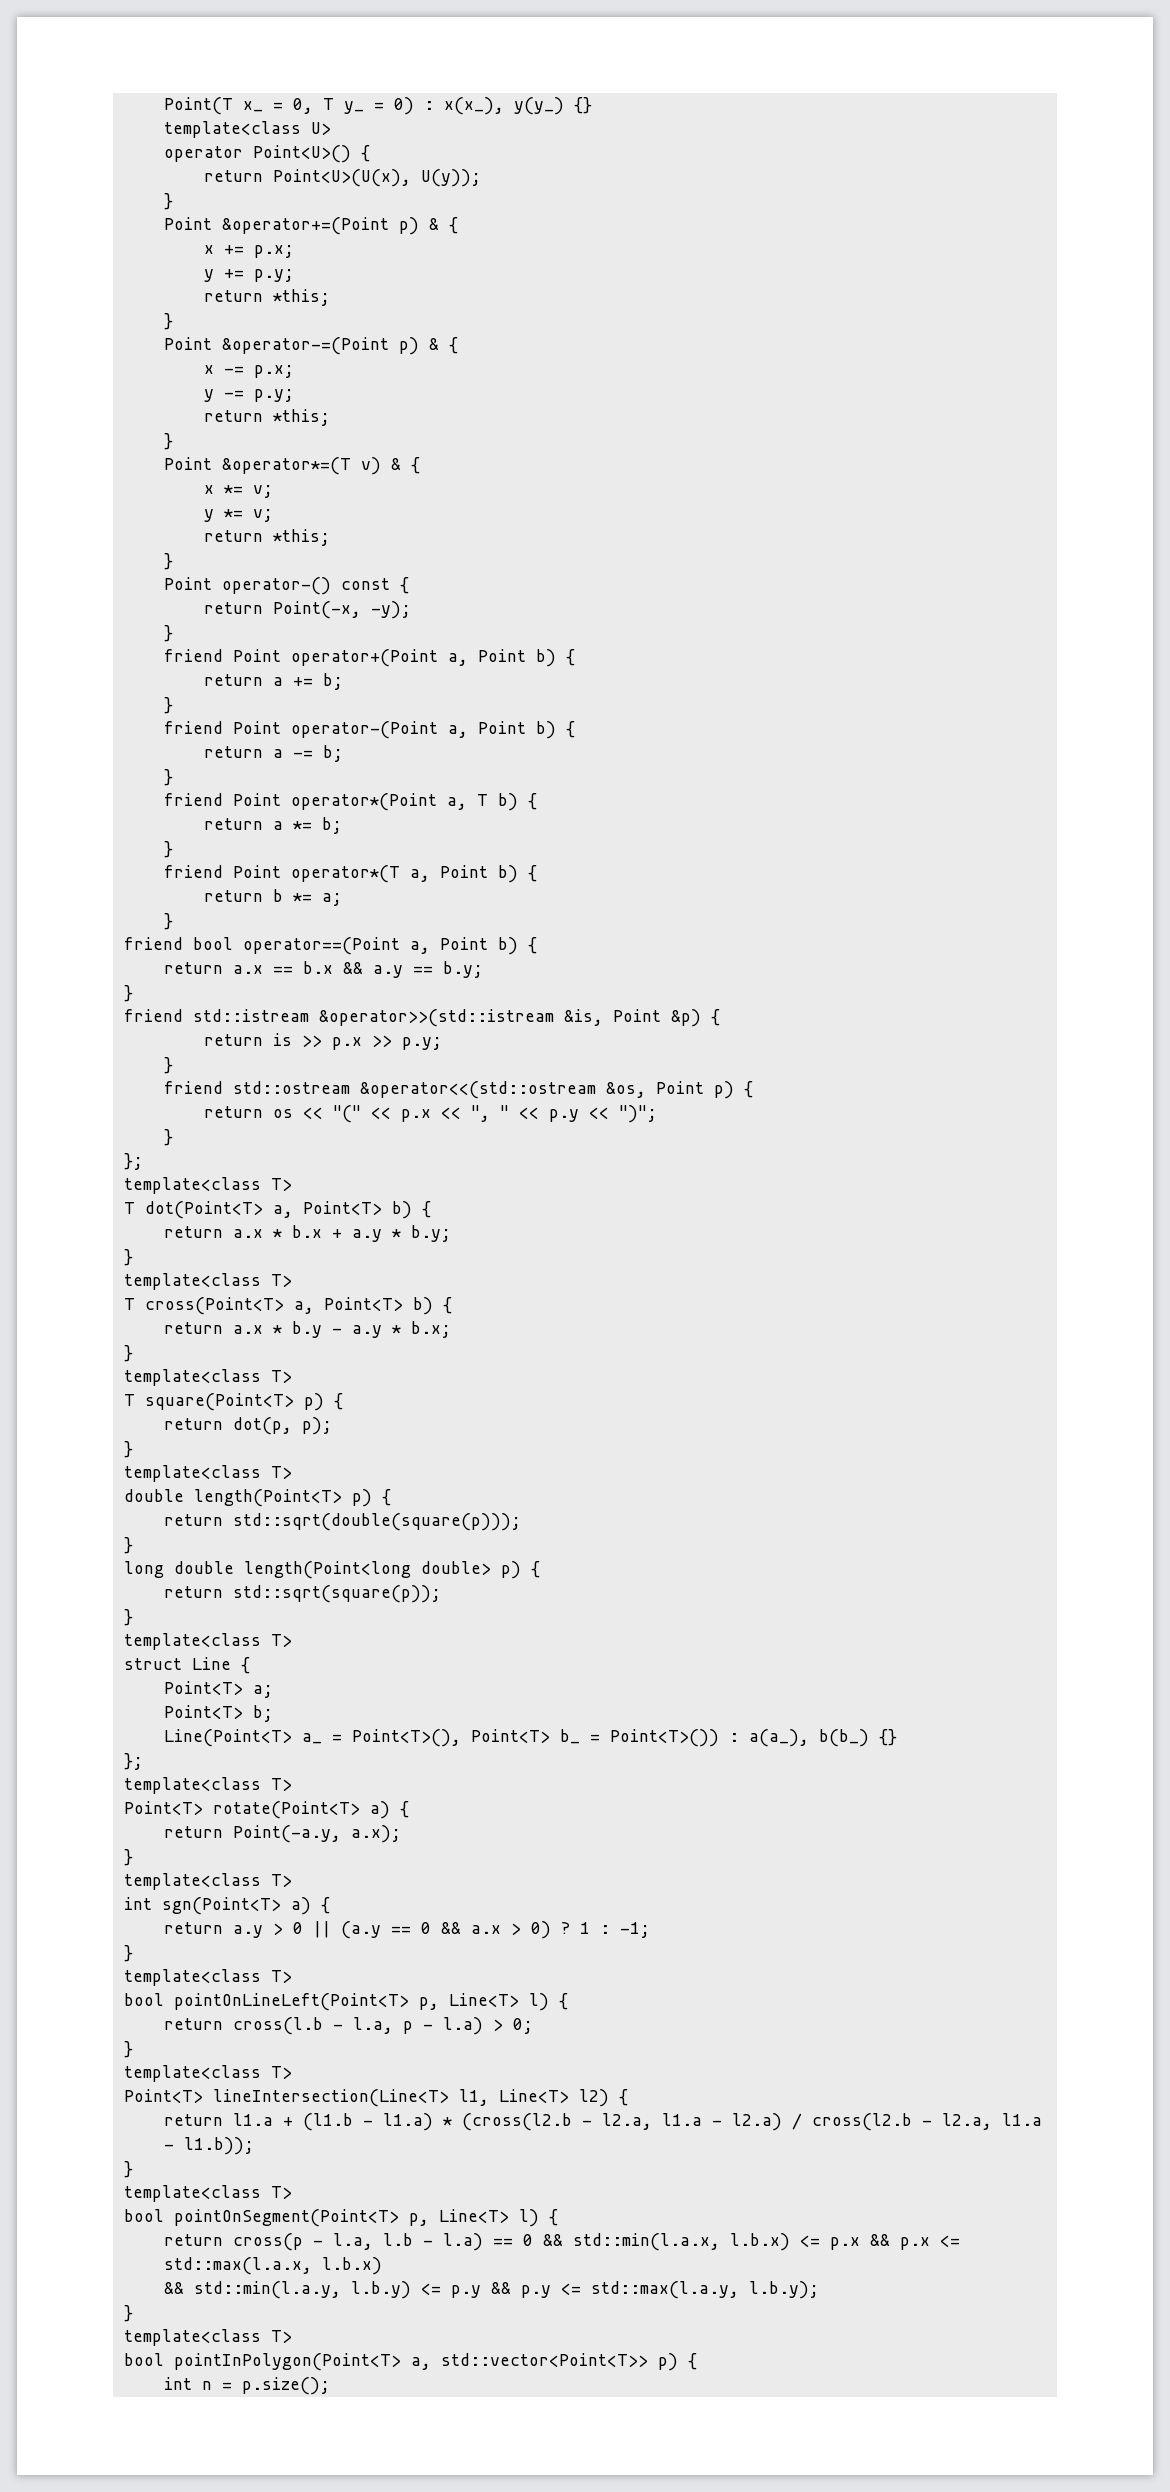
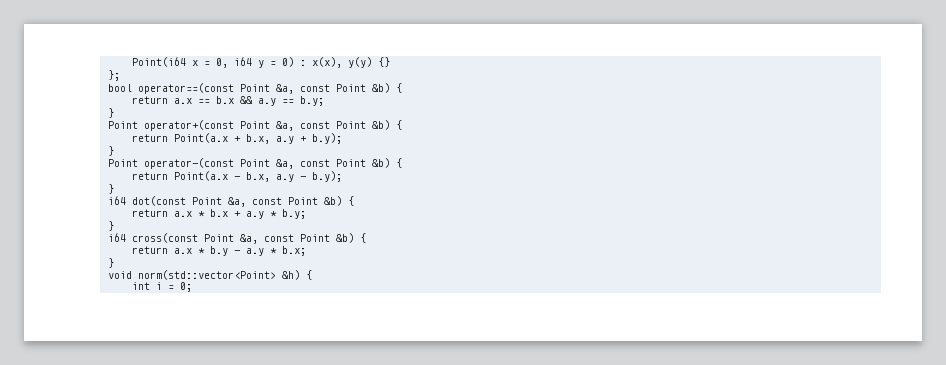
[163,97,364,115] Point(T x_ = 0, T y_ -> [132,57,265,68] Point(i64 x = 0, i64 y
[443,97,592,115] [163,121,331,138] [163,145,370,163] [203,169,481,187] [163,193,173,210] [163,217,458,235] [203,245,294,258] [203,269,294,282] [203,289,330,306] [163,313,173,330] [163,337,458,355] [203,365,294,378] [203,389,294,402] [203,409,330,426] [163,433,173,450] [163,457,420,475] [203,485,273,498] [203,509,273,522] [203,529,330,546] [163,553,173,570] [163,577,409,595] [203,601,411,619] [163,625,173,642] [163,649,575,667] [203,673,343,690] [163,697,173,714] [163,721,575,739] [203,745,343,762] [163,769,173,786] [163,793,537,811] [203,817,342,834] [163,841,173,858] [163,865,537,883] [203,889,342,906] [163,913,173,930] [123,937,518,955] x(x_), y(y_) {} // template<class U> // operator Point<U>() { // return Point<U>(U(x), U(y)); // } // Point &operator+=(Point p) & { // x += p.x; // y += p.y; // return *this; // } // Point &operator-=(Point p) & { // x -= p.x; // y -= p.y; // return *this; // } // Point &operator*=(T v) & { // x *= v; // y *= v; // return *this; // } // Point operator-() const { // return Point(-x, -y); // } // friend Point operator+(Point a, Point b) { // return a += b; // } // friend Point operator-(Point a, Point b) { // return a -= b; // } // friend Point operator*(Point a, T b) { // return a *= b; // } // friend Point operator*(T a, Point b) { // return b *= a; // } // friend bool operator==(Point a, Point b) -> [312,57,391,68] [108,70,121,81] [108,83,391,94] x(x), y(y) {} // }; // bool operator==(const Point &a, const Point &b)
[123,1009,720,1027] [203,1033,442,1050] [163,1057,173,1074] [163,1081,753,1099] [203,1105,657,1123] [163,1129,173,1146] [123,1153,143,1170] [123,1177,292,1194] [123,1201,412,1219] friend std::istream &operator>>(std::istream &is, Point &p) { // return is >> p.x >> p.y; // } // friend std::ostream &operator<<(std::ostream &os, Point p) { // return os << "(" << p.x << ", " << p.y << ")"; // } // }; // template<class T> // T dot(Point<T> a, Point<T> b) -> [108,120,403,131] [132,133,343,144] [108,146,115,156] [108,158,403,169] [132,171,343,182] [108,184,115,194] [108,196,343,207] Point operator+(const Point &a, const Point &b) { // return Point(a.x + b.x, a.y + b.y); // } // Point operator-(const Point &a, const Point &b) { // return Point(a.x - b.x, a.y - b.y); // } // i64 dot(const Point &a, const Point &b)
[123,1273,292,1290] [123,1297,433,1315] template<class T> // T cross(Point<T> a, Point<T> b) -> [108,233,355,244] i64 cross(const Point &a, const Point &b)
[123,1369,292,1386] [123,1393,343,1411] [163,1417,332,1435] [123,1441,133,1458] [123,1465,292,1482] [123,1489,391,1507] [163,1513,521,1531] [123,1537,133,1554] [123,1561,540,1579] [163,1585,441,1603] [123,1609,133,1626] [123,1633,292,1650] [123,1657,250,1674] [163,1681,273,1698] [163,1705,273,1722] [163,1729,897,1747] [123,1753,143,1770] [123,1777,292,1794] [123,1801,409,1819] [163,1825,401,1843] [123,1849,133,1866] [123,1873,292,1890] [123,1897,330,1915] [163,1921,650,1939] [123,1945,133,1962] [123,1969,292,1986] [123,1993,568,2011] [163,2017,533,2035] [123,2041,133,2058] [123,2065,292,2082] [123,2089,628,2107] [163,2113,1042,2131] [163,2137,254,2155] [123,2161,133,2178] [123,2185,292,2202] [123,2209,558,2227] [163,2233,960,2251] [163,2257,382,2275] [163,2281,819,2299] [123,2305,133,2322] [123,2329,292,2346] [123,2353,678,2371] template<class T> // T square(Point<T> p) { // return dot(p, p); // } // template<class T> // double length(Point<T> p) { // return std::sqrt(double(square(p))); // } // long double length(Point<long double> p) { // return std::sqrt(square(p)); // } // template<class T> // struct Line { // Point<T> a; // Point<T> b; // Line(Point<T> a_ = Point<T>(), Point<T> b_ = Point<T>()) : a(a_), b(b_) {} // }; // template<class T> // Point<T> rotate(Point<T> a) { // return Point(-a.y, a.x); // } // template<class T> // int sgn(Point<T> a) { // return a.y > 0 || (a.y == 0 && a.x > 0) ? 1 : -1; // } // template<class T> // bool pointOnLineLeft(Point<T> p, Line<T> l) { // return cross(l.b - l.a, p - l.a) > 0; // } // template<class T> // Point<T> lineIntersection(Line<T> l1, Line<T> l2) { // return l1.a + (l1.b - l1.a) * (cross(l2.b - l2.a, l1.a - l2.a) / cross(l2.b - l2.a, l1.a - l1.b)); // } // template<class T> // bool pointOnSegment(Point<T> p, Line<T> l) { // return cross(p - l.a, l.b - l.a) == 0 && std::min(l.a.x, l.b.x) <= p.x && p.x <= std::max(l.a.x, l.b.x) // && std::min(l.a.y, l.b.y) <= p.y && p.y <= std::max(l.a.y, l.b.y); // } // template<class T> // bool pointInPolygon(Point<T> a, std::vector<Point<T>> p) -> [108,270,301,280] void norm(std::vector<Point> &h)
[201,2377,330,2395] n = p.size(); -> [156,282,193,292] i = 0;

